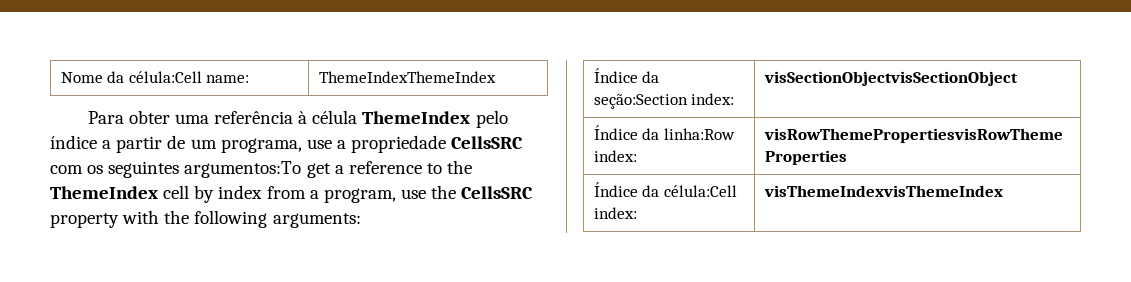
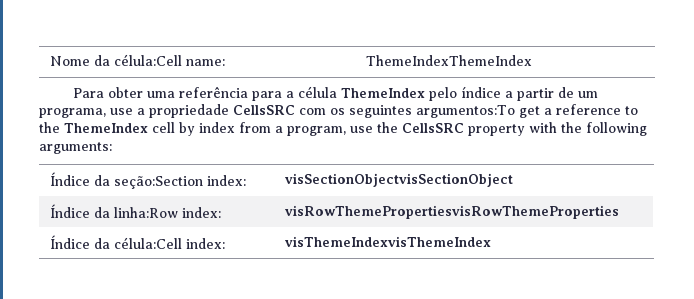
[298,111,308,124] à -> [252,91,295,101] para a

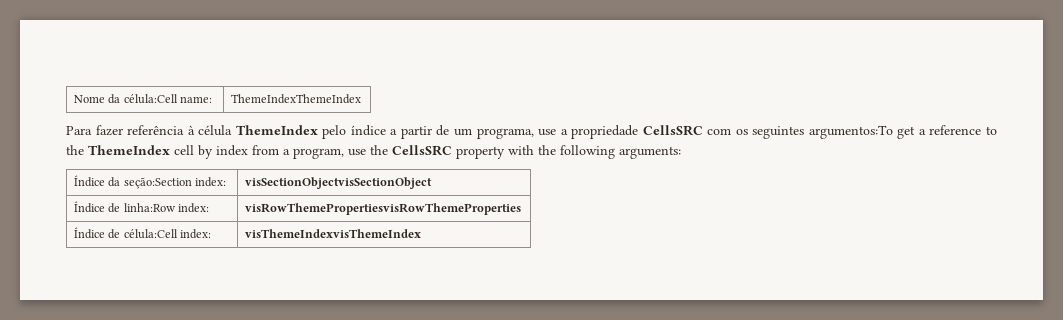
[108,86,295,101] obter uma referência para a -> [95,125,195,136] fazer referência à
[93,207,110,218] da -> [108,203,121,213] de
[93,238,110,249] da -> [108,229,121,239] de

